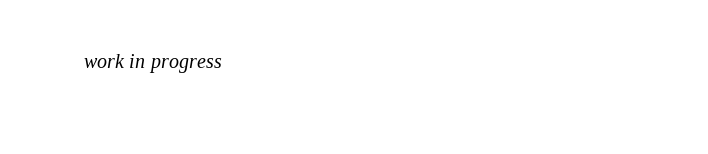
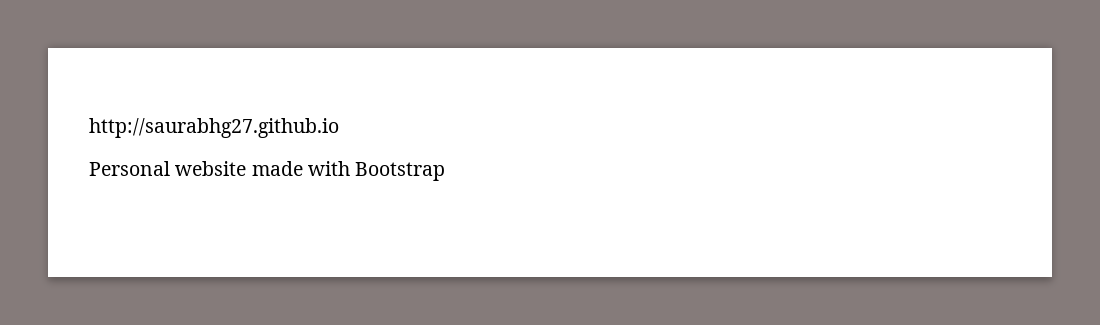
[84,54,222,73] work in progress -> [89,118,339,138] [89,161,446,181] http://saurabhg27.github.io // Personal website made with Bootstrap

